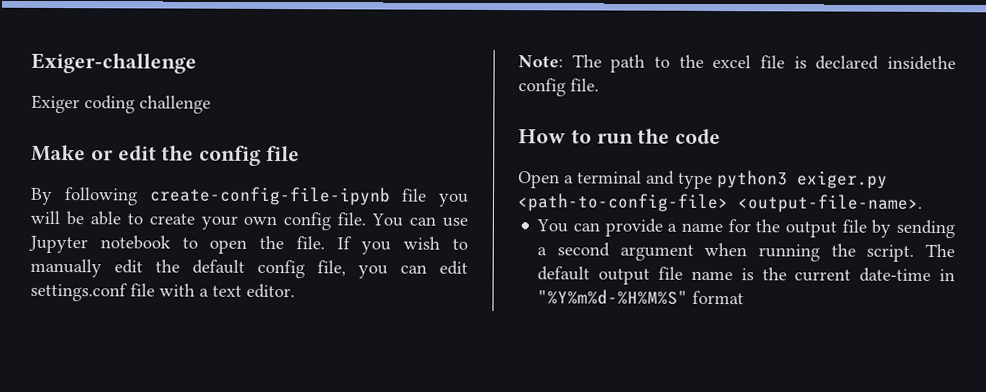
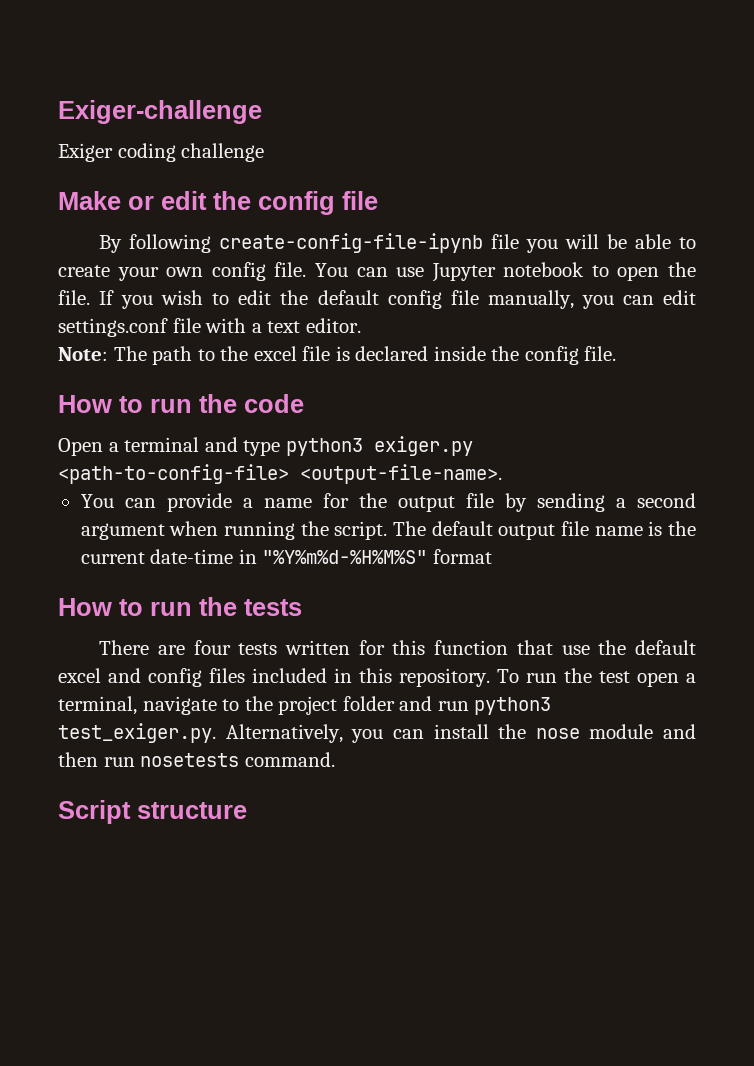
[30,258,102,278] manually -> (230, 299) none
[317,260,346,277] file, -> [450,290,574,309] file manually,
[887,55,956,71] insidethe -> [433,346,520,361] inside the
(745, 297) none -> [58,597,302,616] [99,640,696,655] [58,668,696,687] [58,696,552,715] [58,723,696,743] [58,752,335,767] [58,800,247,824] // How to run the tests // There are four tests written for this function that use the default excel and config files included in this repository. To run the test open a terminal, navigate to the project folder and run python3 test_exiger.py. Alternatively, you can install the nose module and then run nosetests command. // Script structure

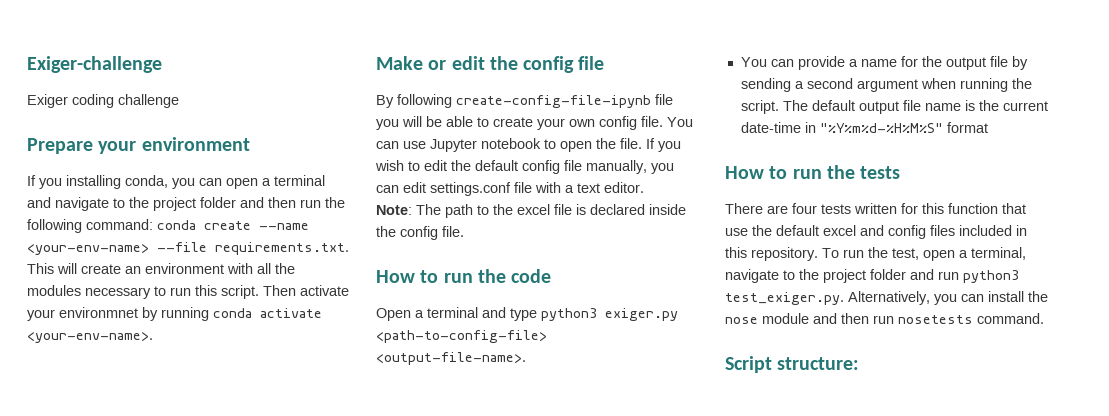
(265, 152) none -> [27,137,250,154] [27,175,325,189] [27,197,345,211] [27,219,309,233] [27,242,349,255] [27,263,295,274] [27,285,349,299] [27,307,322,321] [27,332,153,343] // Prepare your environment // If you installing conda, you can open a terminal and navigate to the project folder and then run the following command: conda create --name <your-env-name> --file requirements.txt. This will create an environment with all the modules necessary to run this script. Then activate your environmnet by running conda activate <your-env-name>.
[599,671,630,683] test -> [892,248,919,260] test,
[137,802,247,819] structure -> [777,357,860,370] structure:

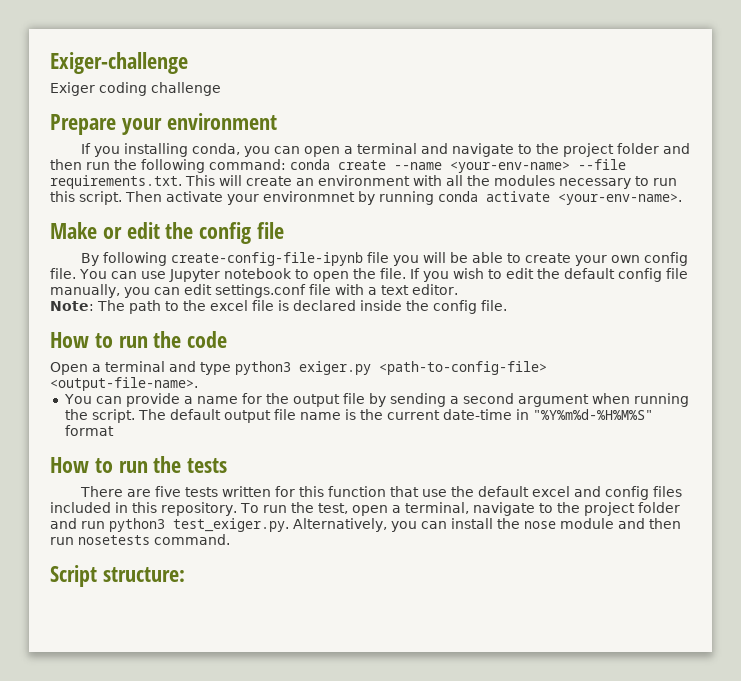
[792,203,817,214] four -> [154,486,181,497] five

